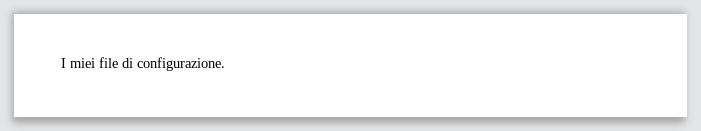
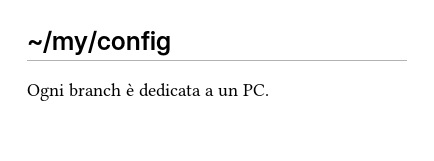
[61,57,225,71] I miei file di configurazione. -> [27,30,171,56] [27,83,269,101] ~/my/config // Ogni branch è dedicata a un PC.

